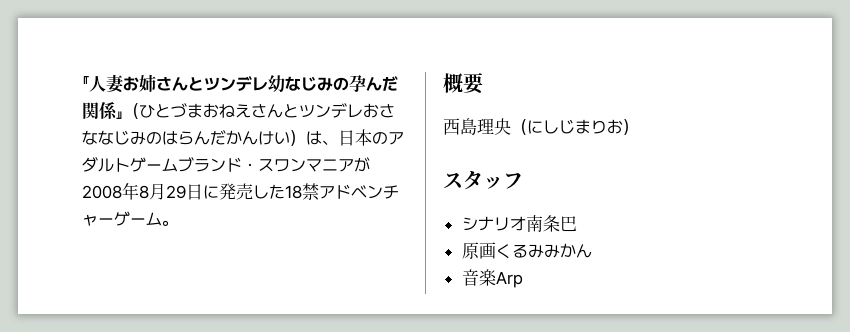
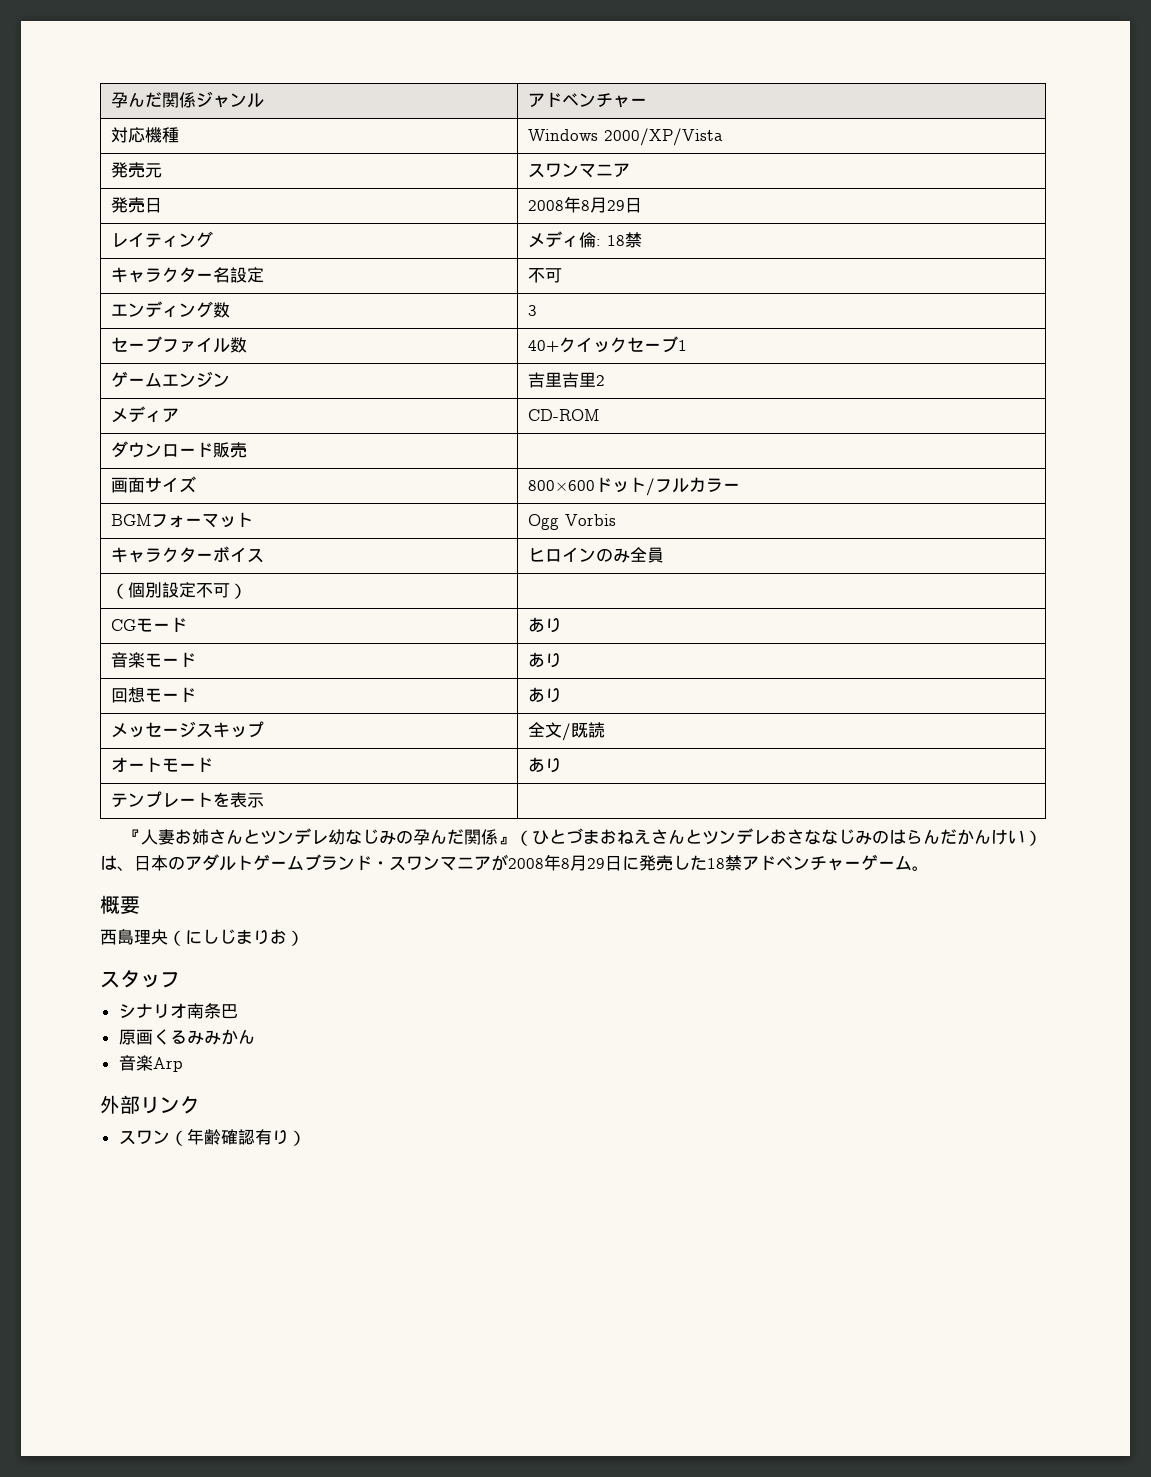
(82, 83) none -> [111,91,265,108] [528,92,648,108] [111,127,180,143] [528,128,724,146] [111,162,163,178] [528,163,631,178] [111,197,163,213] [528,196,643,213] [111,231,214,248] [528,231,643,248] [111,267,265,283] [528,268,563,283] [111,301,231,318] [528,305,538,316] [111,336,248,353] [528,336,688,353] [111,371,231,388] [528,372,606,388] [111,406,180,423] [528,409,600,421] [111,441,248,458] [111,476,197,493] [528,477,741,496] [111,512,254,528] [528,514,617,530] [111,546,265,563] [528,547,665,563] [111,582,248,599] [111,617,188,632] [528,617,563,633] [111,652,197,668] [528,652,563,668] [111,687,197,703] [528,687,563,703] [111,721,265,738] [528,722,606,741] [111,757,214,772] [528,757,563,773] [111,791,265,808] 孕んだ関係ジャンル | アドベンチャー // 対応機種 | Windows 2000/XP/Vista // 発売元 | スワンマニア // 発売日 | 2008年8月29日 // レイティング | メディ倫: 18禁 // キャラクター名設定 | 不可 // エンディング数 | 3 // セーブファイル数 | 40+クイックセーブ1 // ゲームエンジン | 吉里吉里2 // メディア | CD-ROM // ダウンロード販売 | // 画面サイズ | 800×600ドット/フルカラー // BGMフォーマット | Ogg Vorbis // キャラクターボイス | ヒロインのみ全員 // （個別設定不可） | // CGモード | あり // 音楽モード | あり // 回想モード | あり // メッセージスキップ | 全文/既読 // オートモード | あり // テンプレートを表示 | //
(523, 279) none -> [100,1095,200,1114] [118,1128,306,1146] // 外部リンク // スワン（年齢確認有り）

